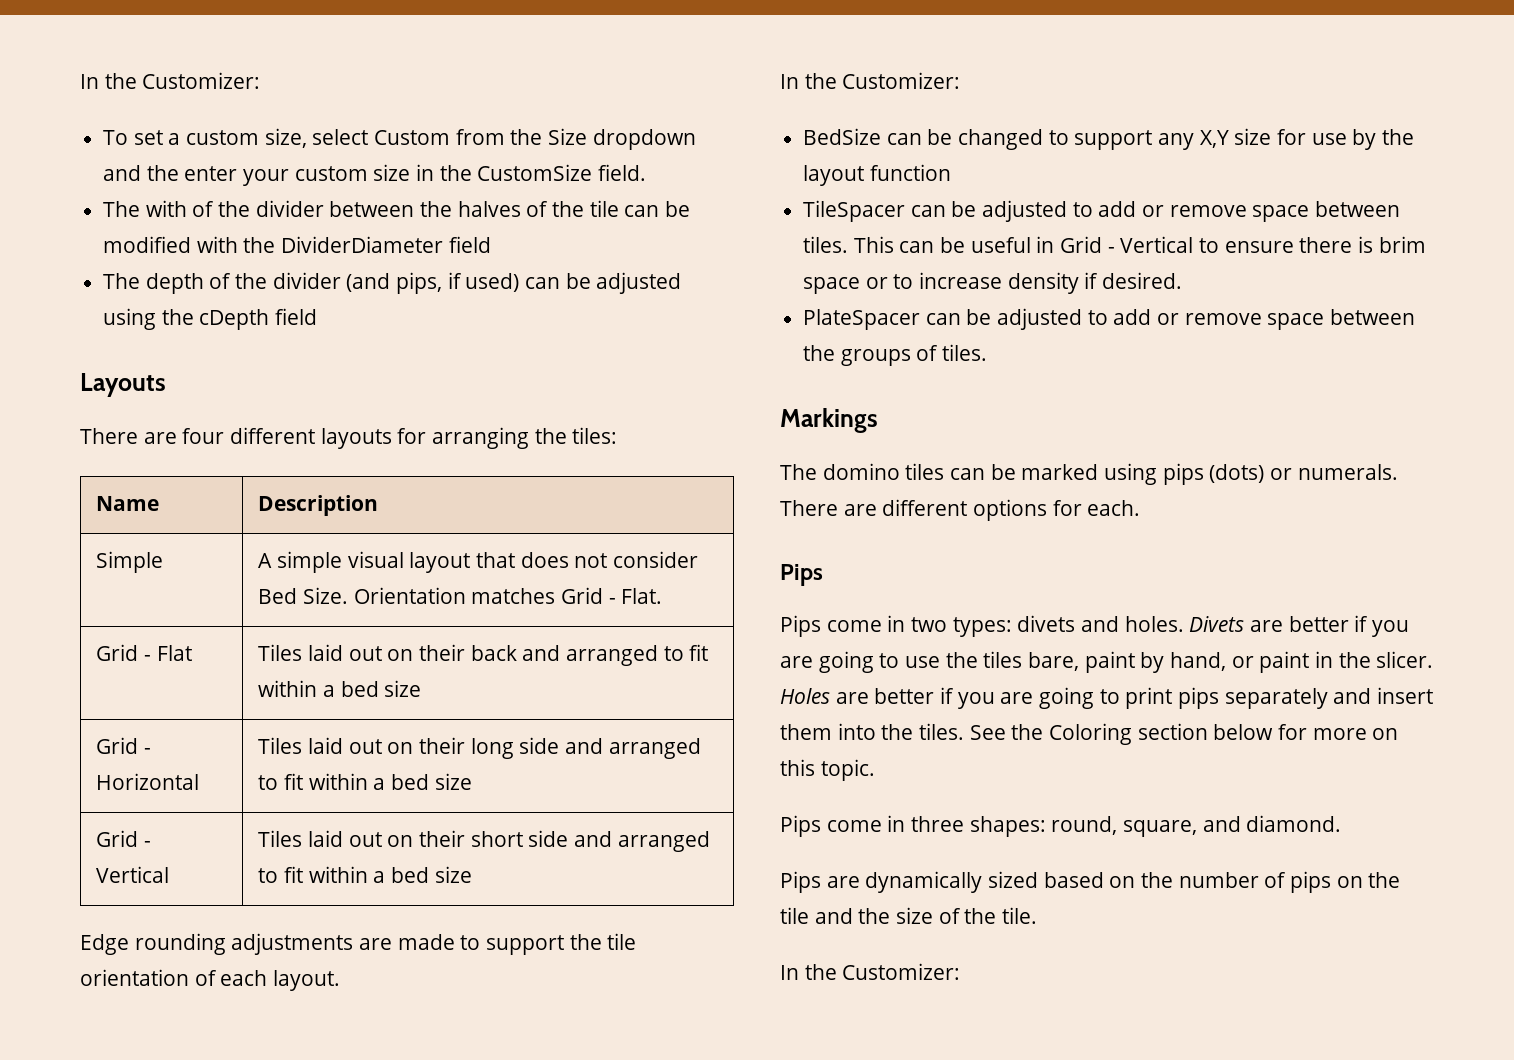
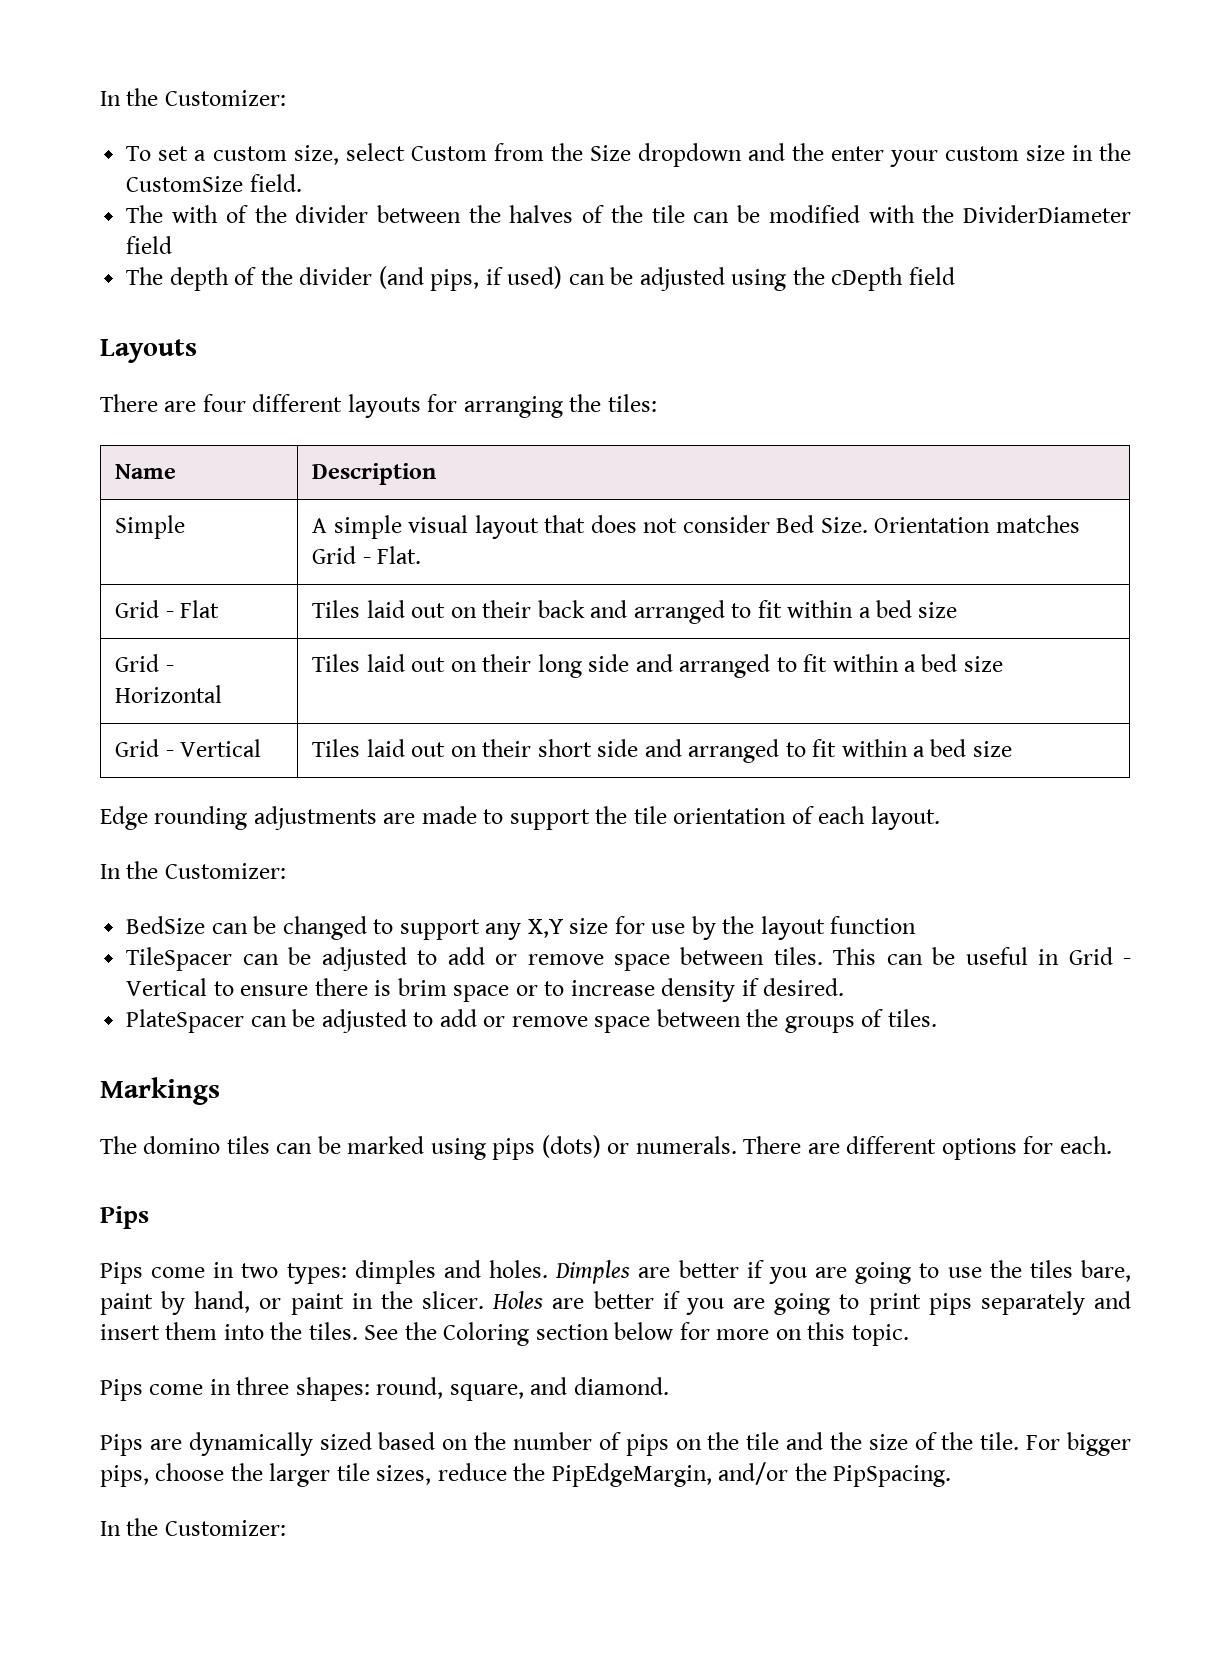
[1017,615,1076,632] divets -> [354,1260,436,1284] dimples
[1189,616,1245,632] Divets -> [555,1260,631,1284] Dimples
(1038, 915) none -> [1026,1432,1132,1456] [100,1462,952,1487] For bigger pips, choose the larger tile sizes, reduce the PipEdgeMargin, and/or the PipSpacing.

